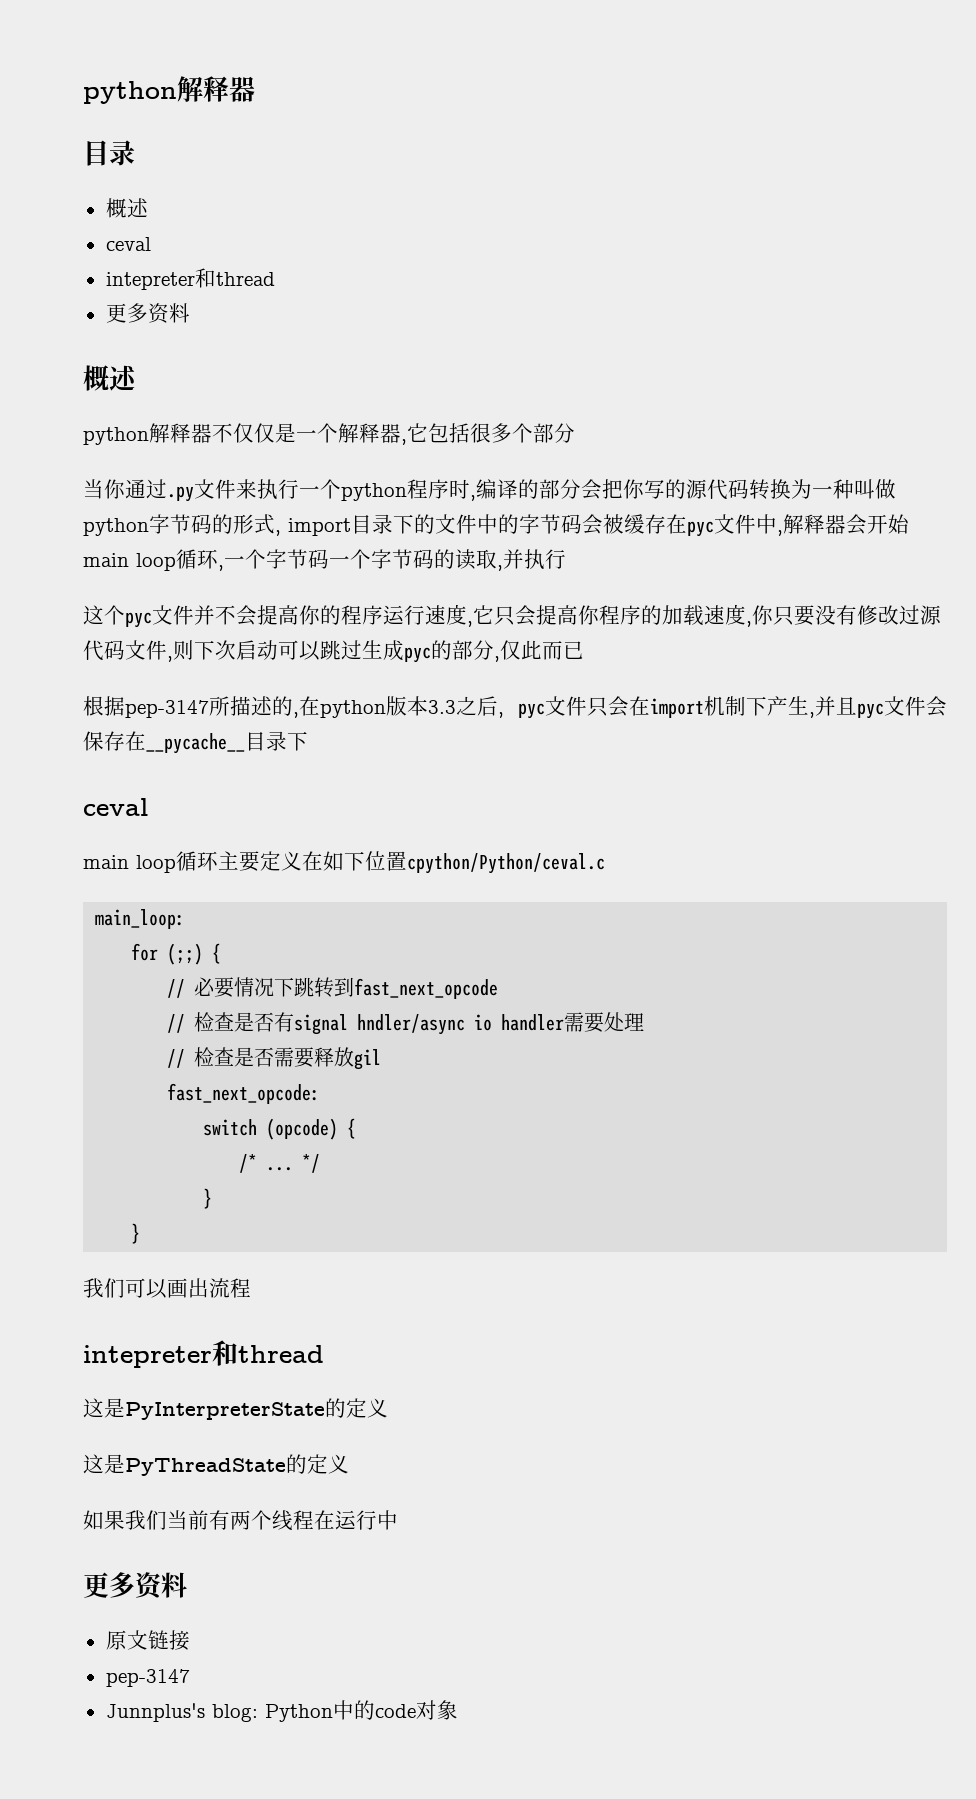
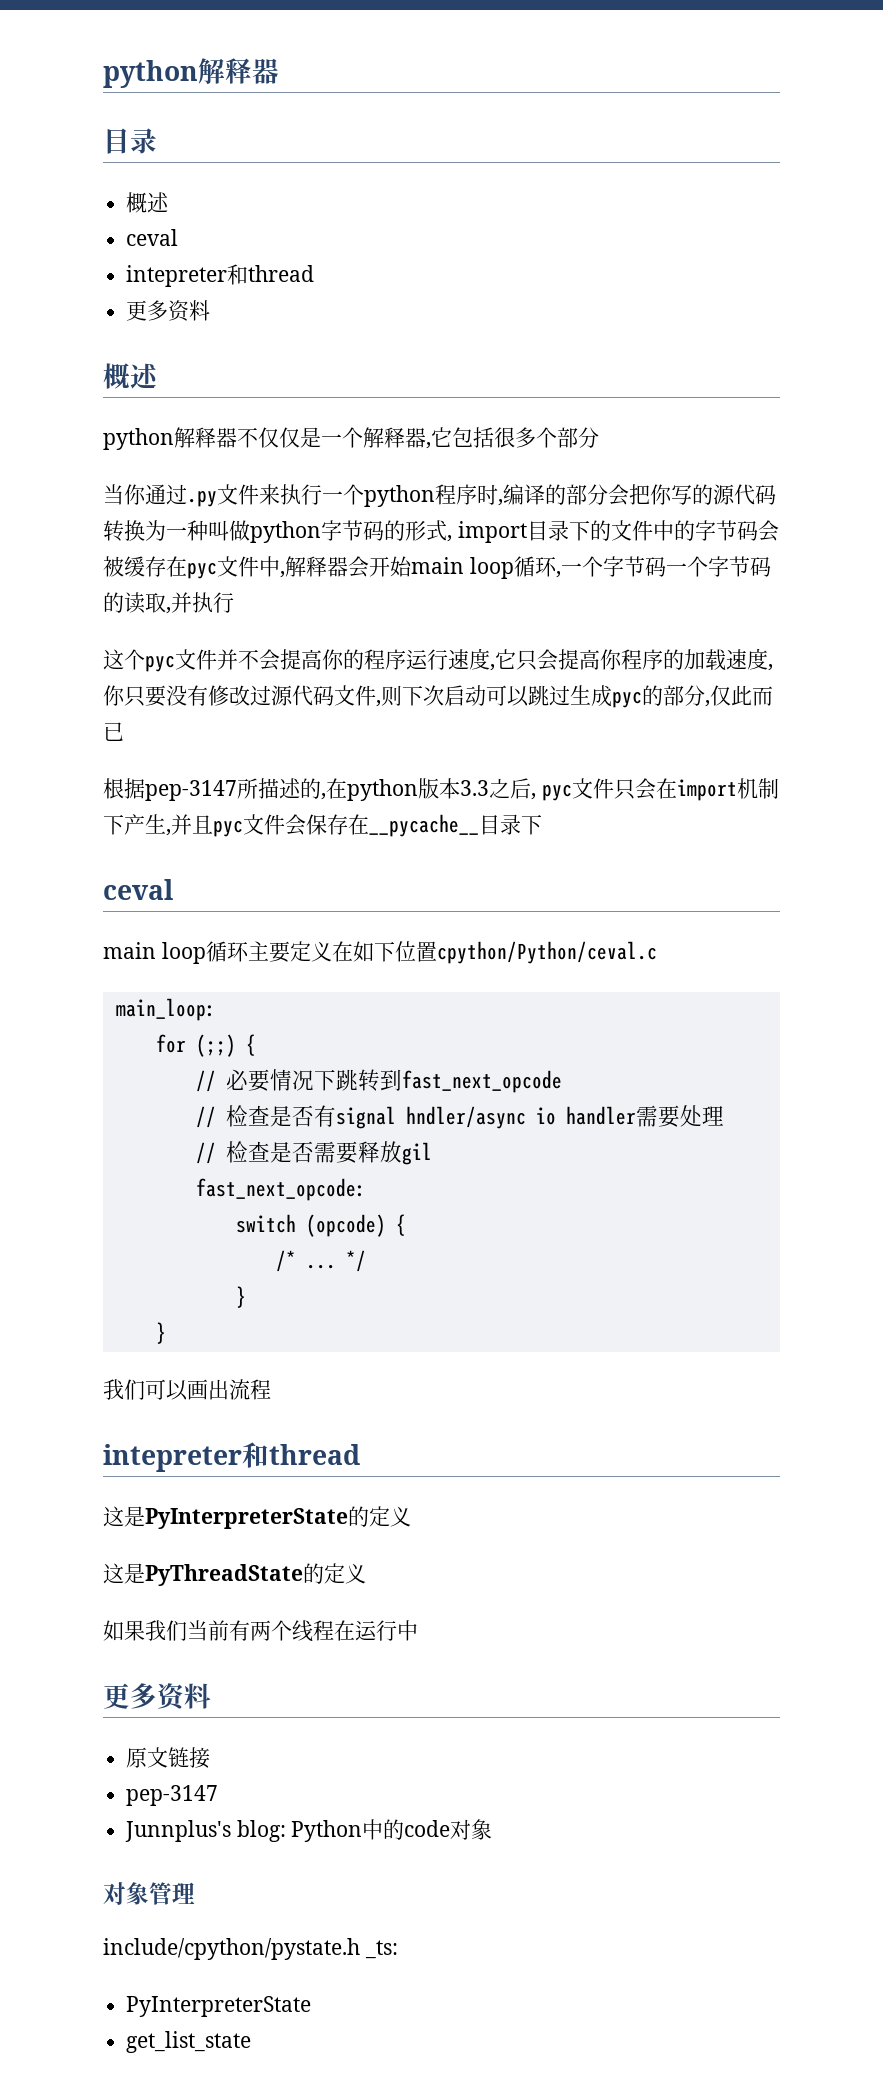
(458, 1710) none -> [103,1882,195,1905] [103,1938,398,1960] [126,1996,312,2017] [126,2031,252,2053] // 对象管理 // include/cpython/pystate.h _ts: // PyInterpreterState // get_list_state

